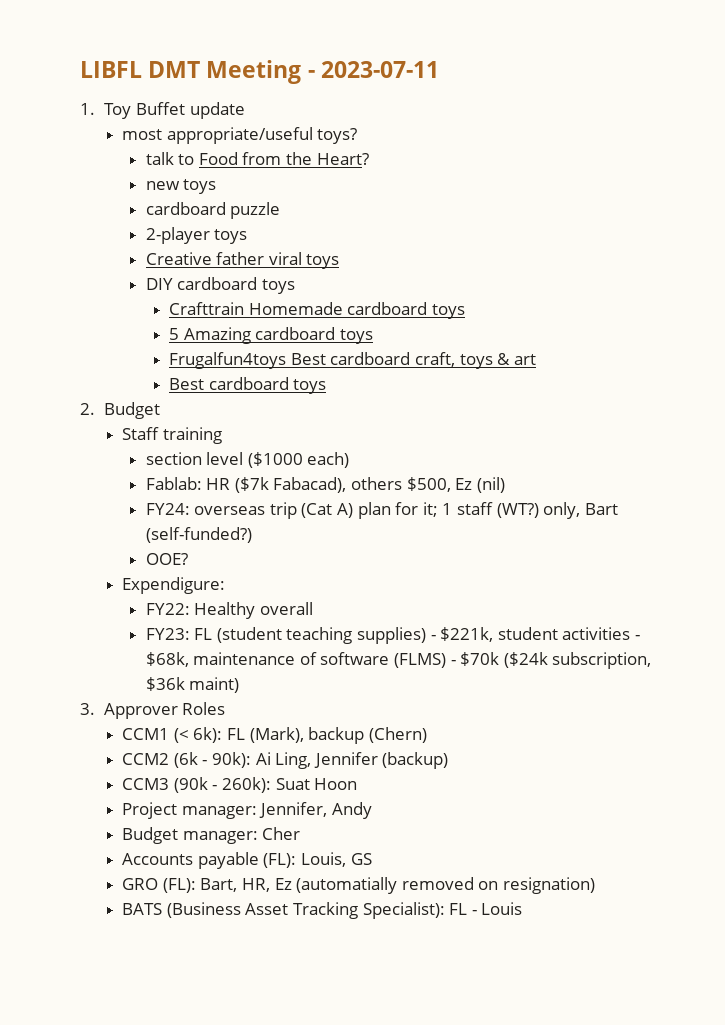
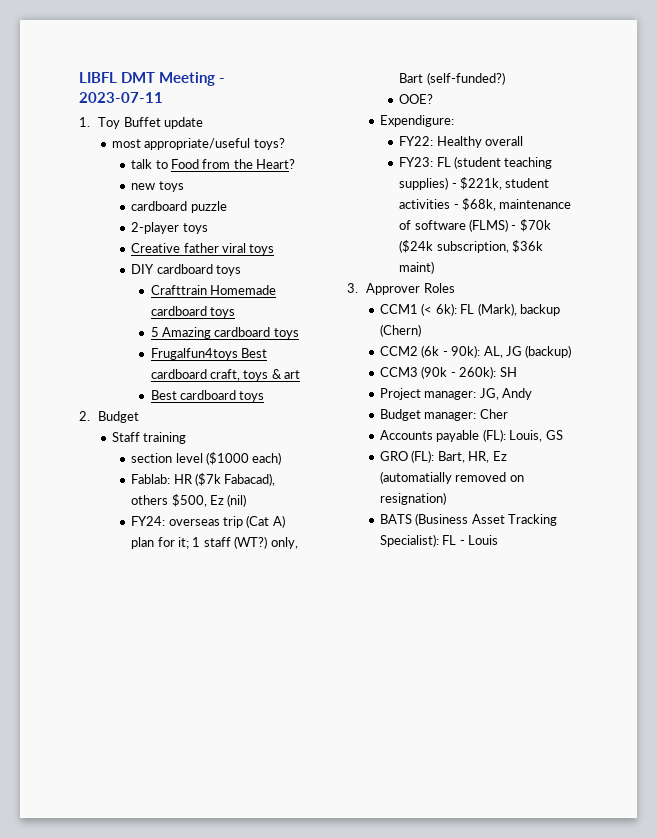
[255,752,378,769] Ai Ling, Jennifer -> [483,346,522,358] AL, JG
[275,778,358,790] Suat Hoon -> [499,367,517,377] SH
[259,802,328,818] Jennifer, -> [479,388,499,400] JG,

